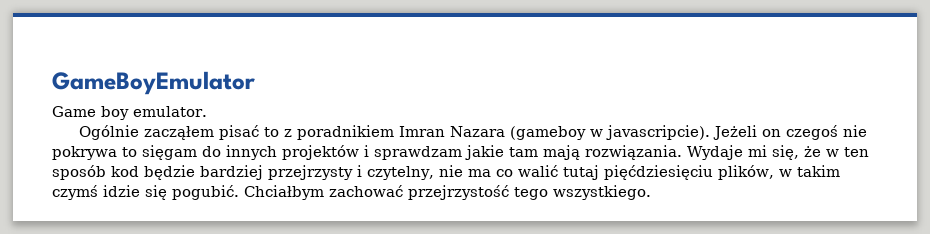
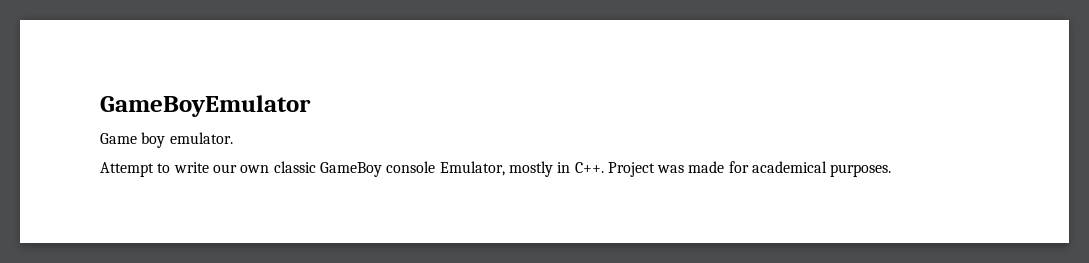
[78,125,867,140] [52,145,869,160] [52,165,840,180] [52,185,651,200] Ogólnie zacząłem pisać to z poradnikiem Imran Nazara (gameboy w javascripcie). Jeżeli on czegoś nie pokrywa to sięgam do innych projektów i sprawdzam jakie tam mają rozwiązania. Wydaje mi się, że w ten sposób kod będzie bardziej przejrzysty i czytelny, nie ma co walić tutaj pięćdziesięciu plików, w takim czymś idzie się pogubić. Chciałbym zachować przejrzystość tego wszystkiego. -> [100,161,892,177] Attempt to write our own classic GameBoy console Emulator, mostly in C++. Project was made for academical purposes.

